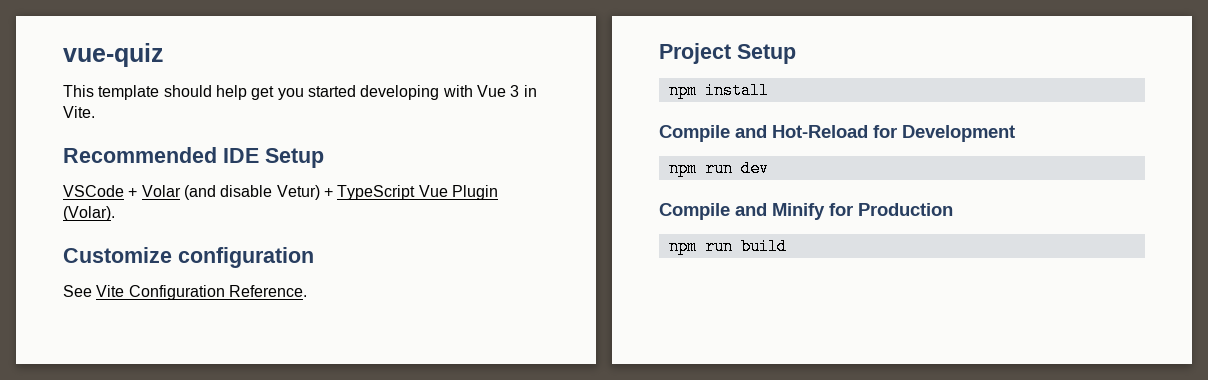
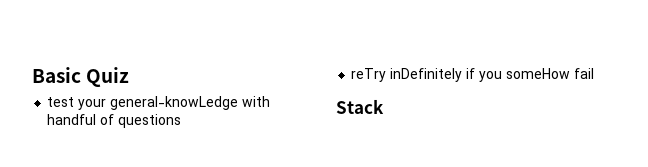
[63,43,164,67] [63,85,537,100] [63,106,95,118] [63,147,324,168] [63,185,498,200] [63,206,115,221] [63,247,314,268] [63,285,307,300] [659,43,796,64] [668,82,769,99] [659,125,1015,142] [668,160,769,177] [659,203,953,220] [668,238,787,255] vue-quiz // This template should help get you started developing with Vue 3 in Vite. // Recommended IDE Setup // VSCode + Volar (and disable Vetur) + TypeScript Vue Plugin (Volar). // Customize configuration // See Vite Configuration Reference. // Project Setup // npm install // Compile and Hot-Reload for Development // npm run dev // Compile and Minify for Production // npm run build -> [32,67,130,87] [47,96,271,110] [47,114,182,128] [351,68,595,82] [336,99,384,114] Basic Quiz // test your general-knowLedge with handful of questions // reTry inDefinitely if you someHow fail // Stack

